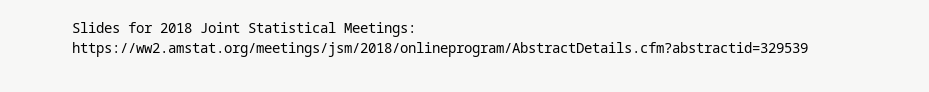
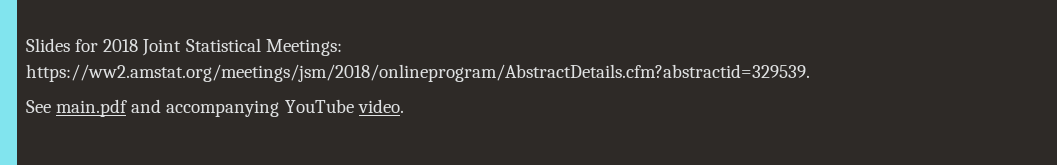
[72,42,808,57] https://ww2.amstat.org/meetings/jsm/2018/onlineprogram/AbstractDetails.cfm?abstractid=329539 -> [26,64,810,82] [26,99,404,117] https://ww2.amstat.org/meetings/jsm/2018/onlineprogram/AbstractDetails.cfm?abstractid=329539. // See main.pdf and accompanying YouTube video.

